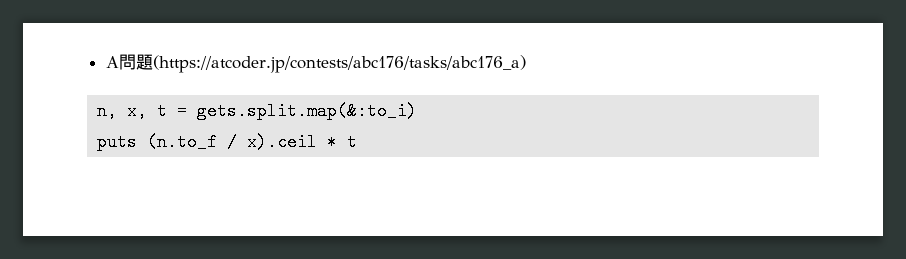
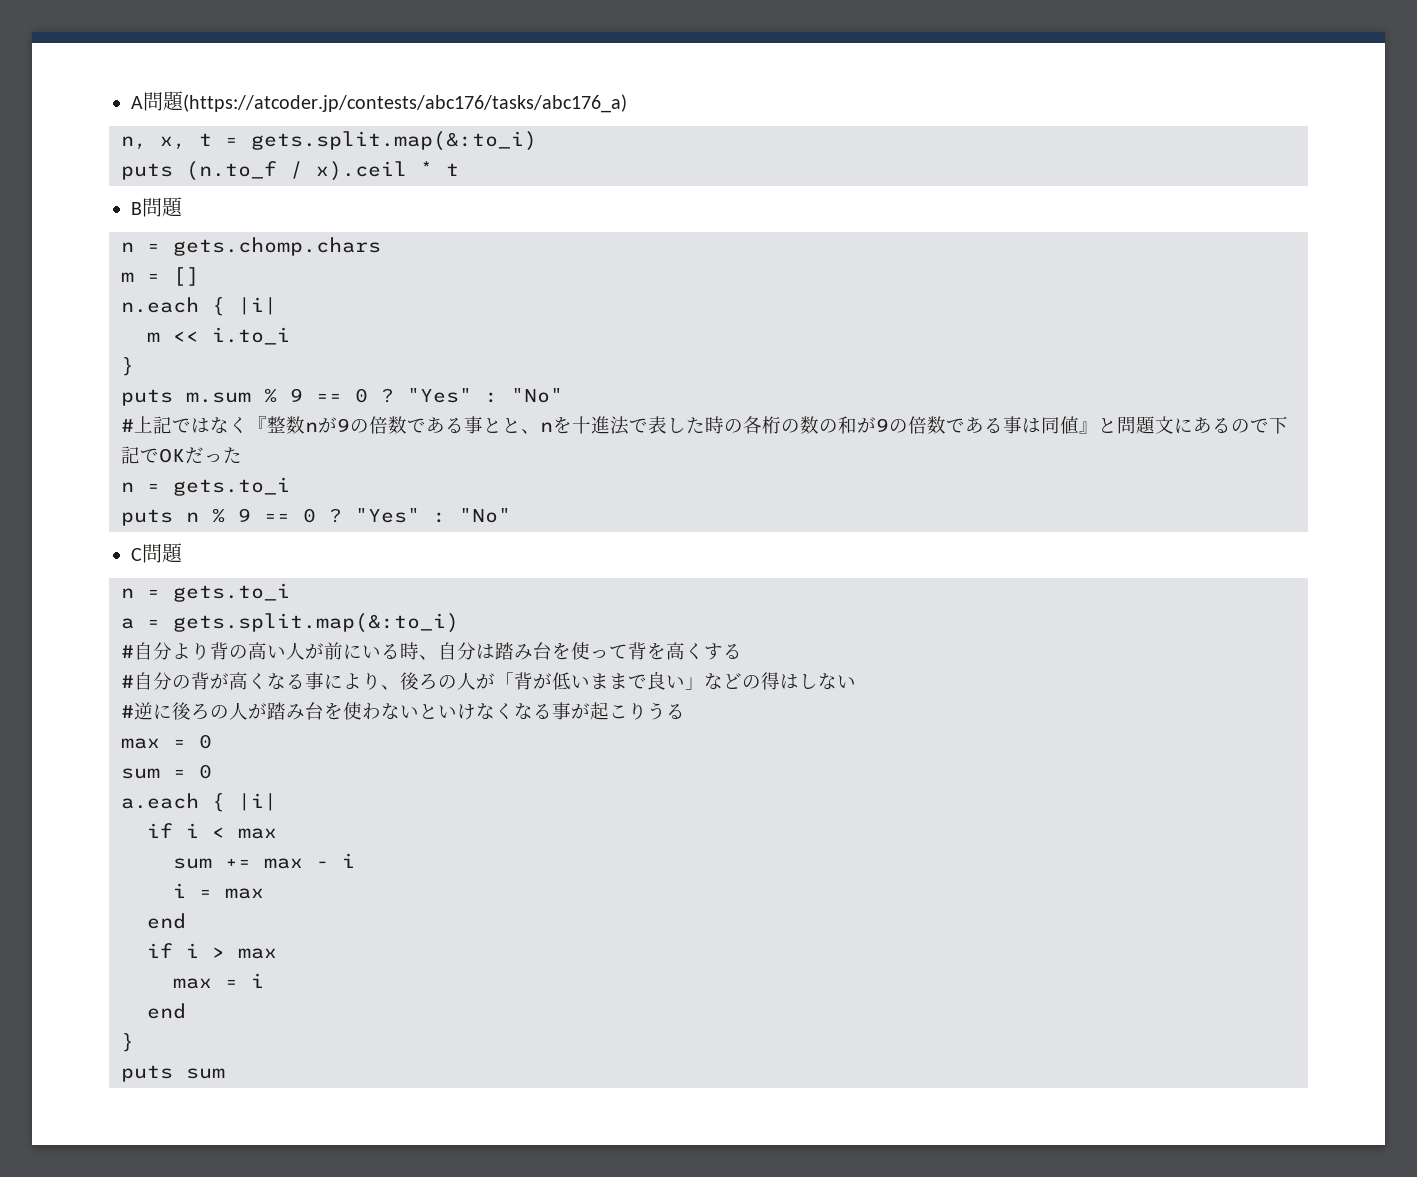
(358, 142) none -> [131,197,183,217] [121,237,381,256] [121,267,199,286] [121,297,277,316] [147,327,290,345] [121,357,134,376] [121,388,563,406] [121,416,1288,435] [121,446,242,464] [121,477,290,496] [121,508,511,526] [131,543,183,563] [121,583,290,602] [121,613,459,633] [121,642,742,660] [121,671,856,690] [121,702,685,720] [121,734,212,749] [121,764,212,779] [121,793,277,812] [147,823,277,839] [173,853,355,869] [173,883,264,899] [147,913,186,929] [147,943,277,959] [173,973,264,989] [147,1003,186,1019] [121,1033,134,1052] [121,1065,225,1082] // B問題 // n = gets.chomp.chars // m = [] // n.each { |i| // m << i.to_i // } // puts m.sum % 9 == 0 ? "Yes" : "No" // #上記ではなく『整数nが9の倍数である事とと、nを十進法で表した時の各桁の数の和が9の倍数である事は同値』と問題文にあるので下記でOKだった // n = gets.to_i // puts n % 9 == 0 ? "Yes" : "No" // C問題 // n = gets.to_i // a = gets.split.map(&:to_i) // #自分より背の高い人が前にいる時、自分は踏み台を使って背を高くする // #自分の背が高くなる事により、後ろの人が「背が低いままで良い」などの得はしない // #逆に後ろの人が踏み台を使わないといけなくなる事が起こりうる // max = 0 // sum = 0 // a.each { |i| // if i < max // sum += max - i // i = max // end // if i > max // max = i // end // } // puts sum

